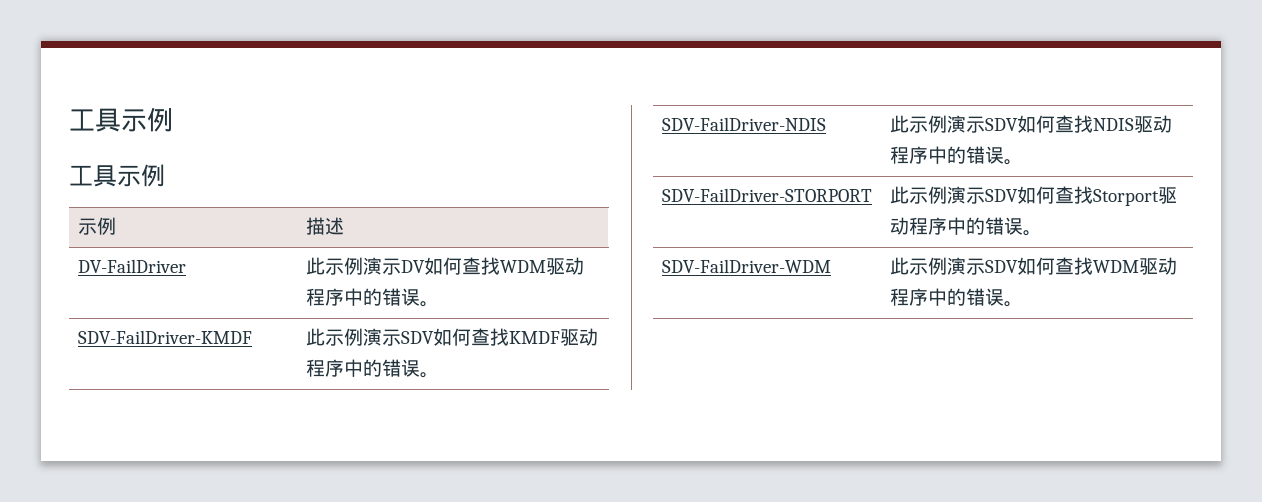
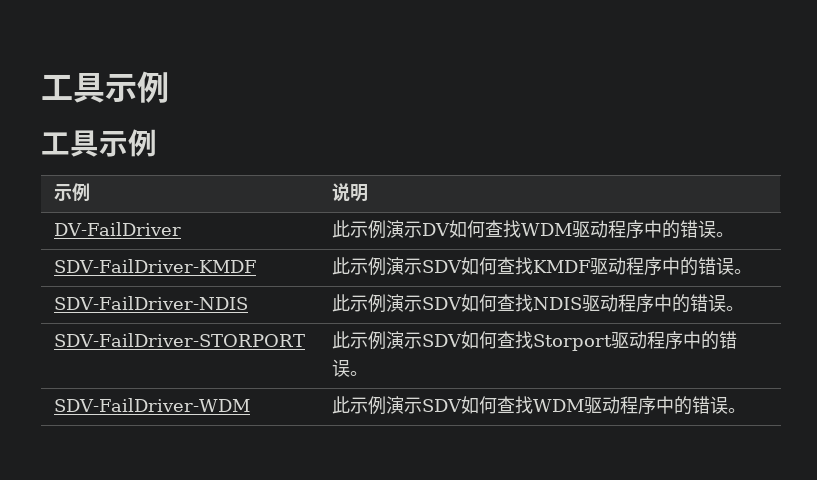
[305,217,344,235] 描述 -> [332,183,369,202] 说明

